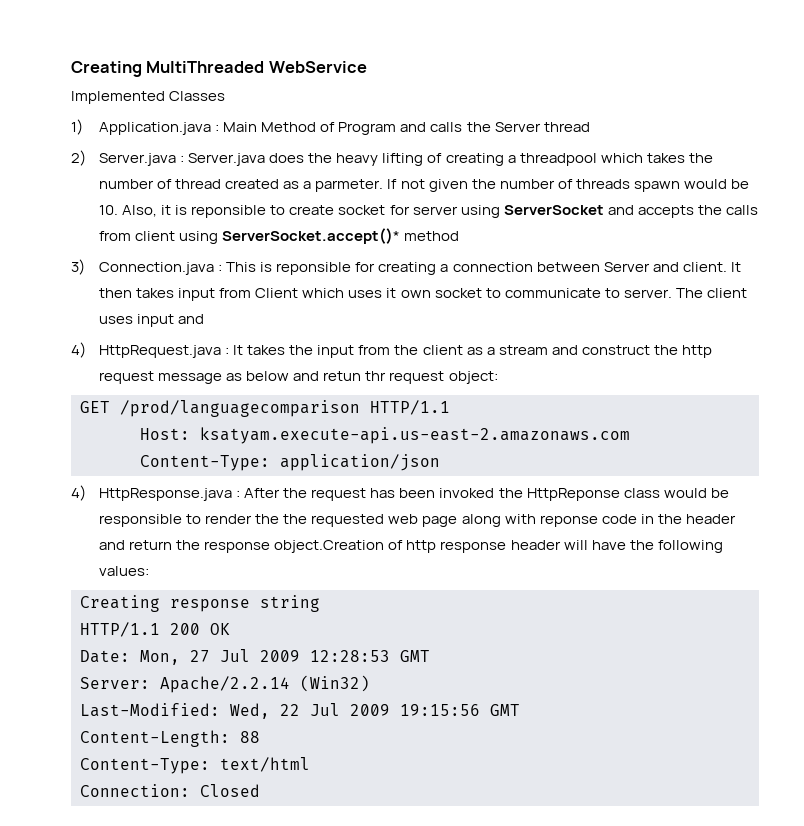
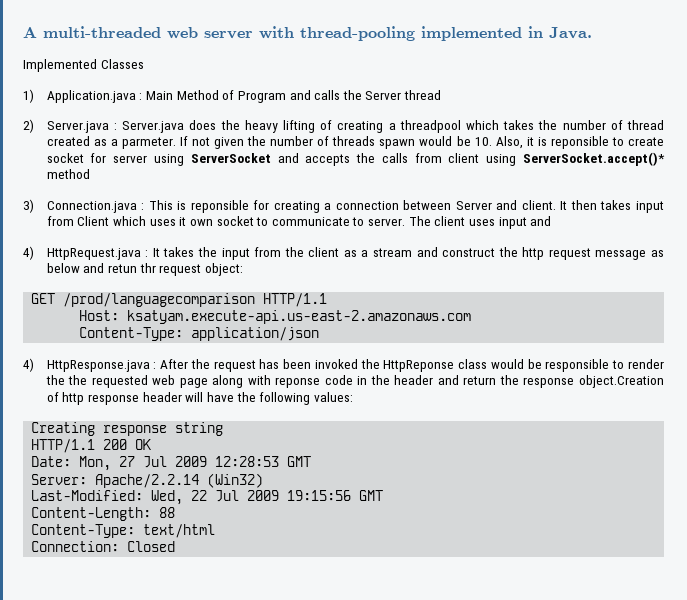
[71,61,367,77] Creating MultiThreaded WebService -> [23,26,592,41] A multi-threaded web server with thread-pooling implemented in Java.

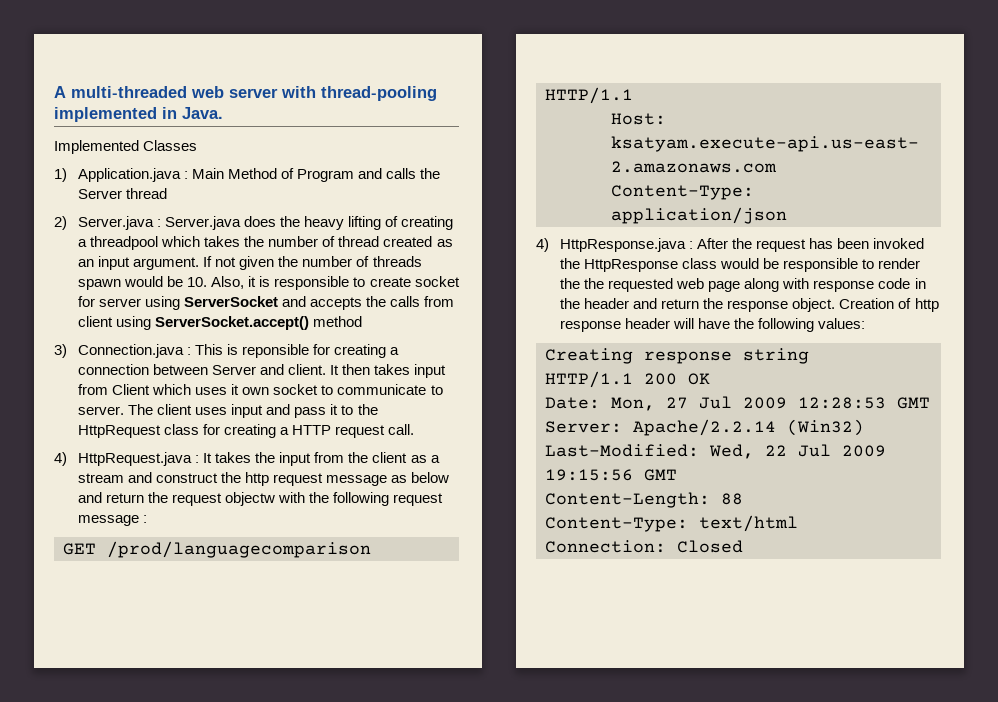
[110,137,176,149] a parmeter. -> [78,256,200,270] an input argument.
[550,136,609,149] reponsible -> [274,276,350,290] responsible
[523,152,666,166] ServerSocket.accept()* -> [155,316,310,330] ServerSocket.accept()
(552, 221) none -> [294,404,378,418] [78,424,415,438] pass it to the HttpRequest class for creating a HTTP request call.
[107,263,243,276] retun thr request object: -> [106,492,444,506] [78,515,148,526] return the request objectw with the following request message :
[383,360,455,372] HttpReponse -> [584,259,679,272] HttpResponse
[275,377,321,388] reponse -> [813,280,875,292] response
[578,375,664,388] object.Creation -> [792,298,895,312] object. Creation

